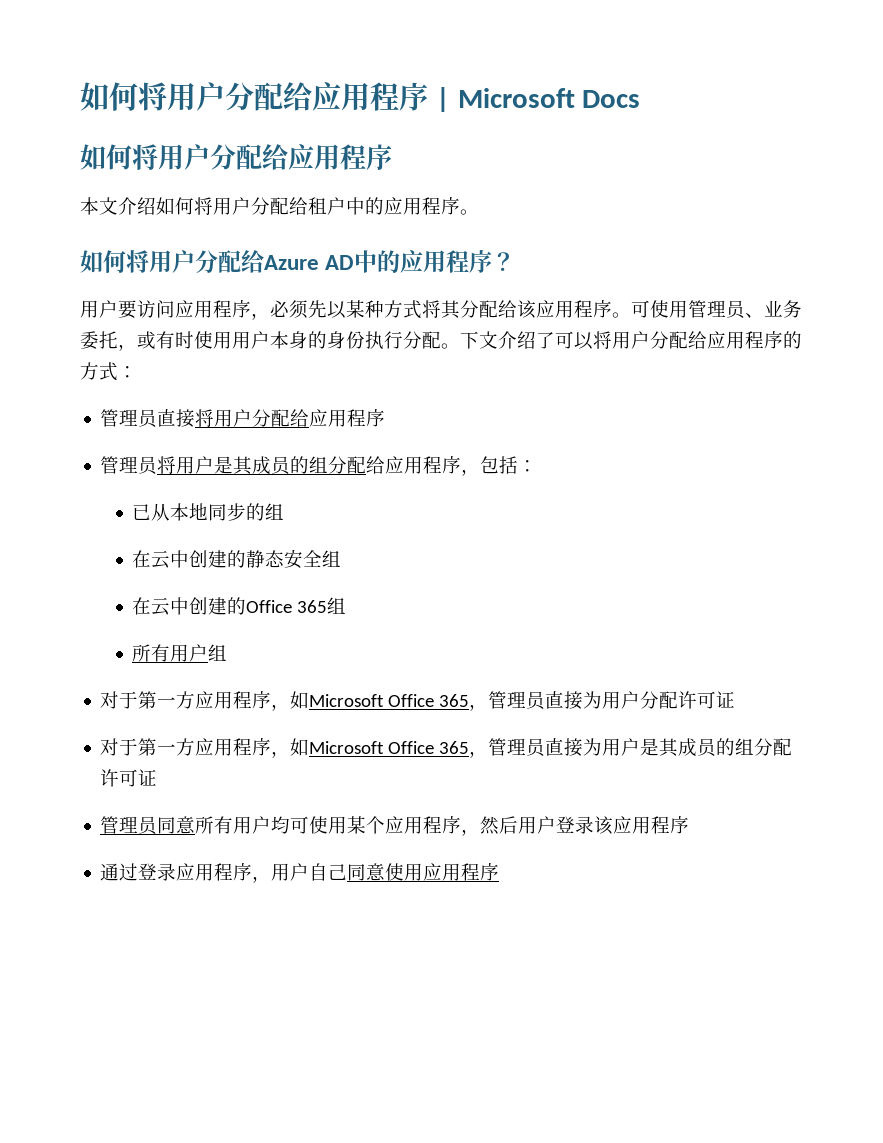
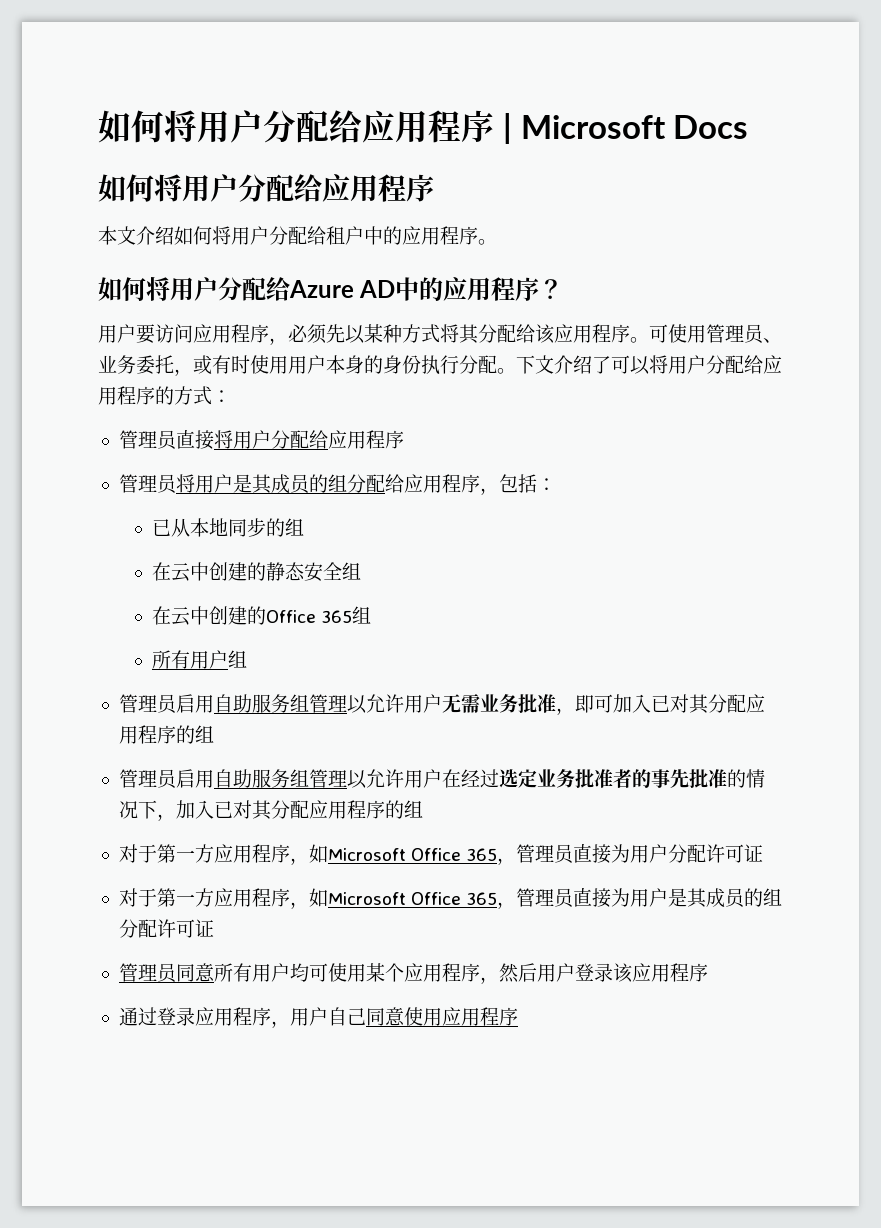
(228, 652) none -> [118,694,765,715] [118,725,214,744] [118,769,765,789] [118,800,423,821] // 管理员启用自助服务组管理以允许用户无需业务批准，即可加入已对其分配应用程序的组 // 管理员启用自助服务组管理以允许用户在经过选定业务批准者的事先批准的情况下，加入已对其分配应用程序的组

